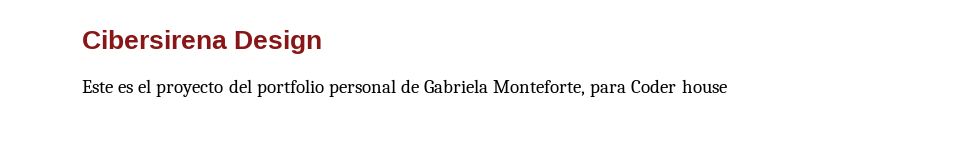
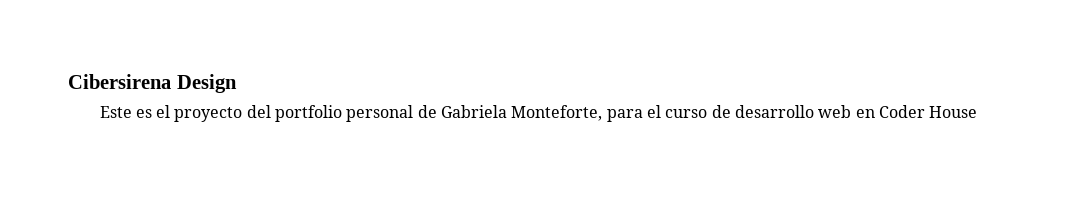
[631,79,727,93] Coder house -> [647,105,978,118] el curso de desarrollo web en Coder House

